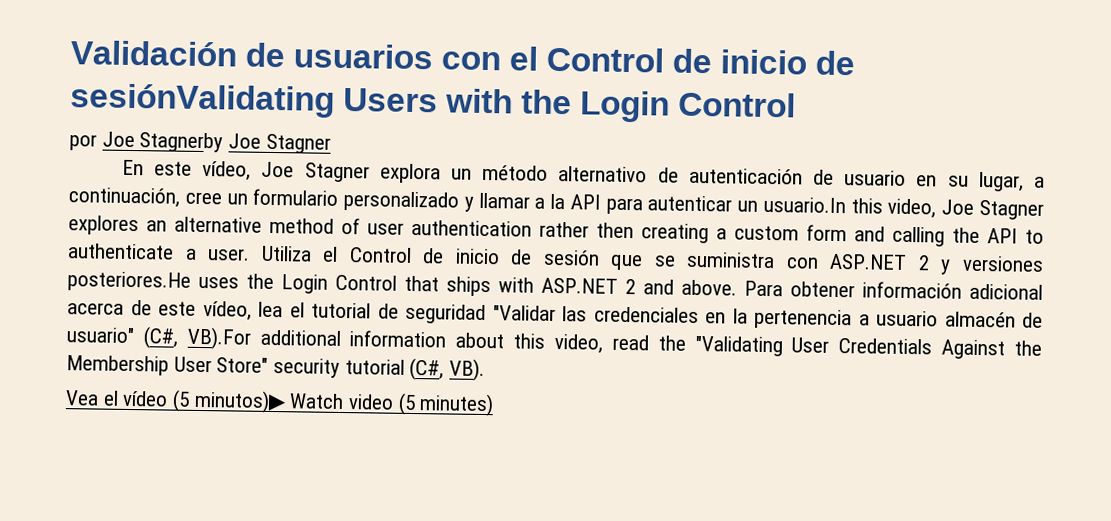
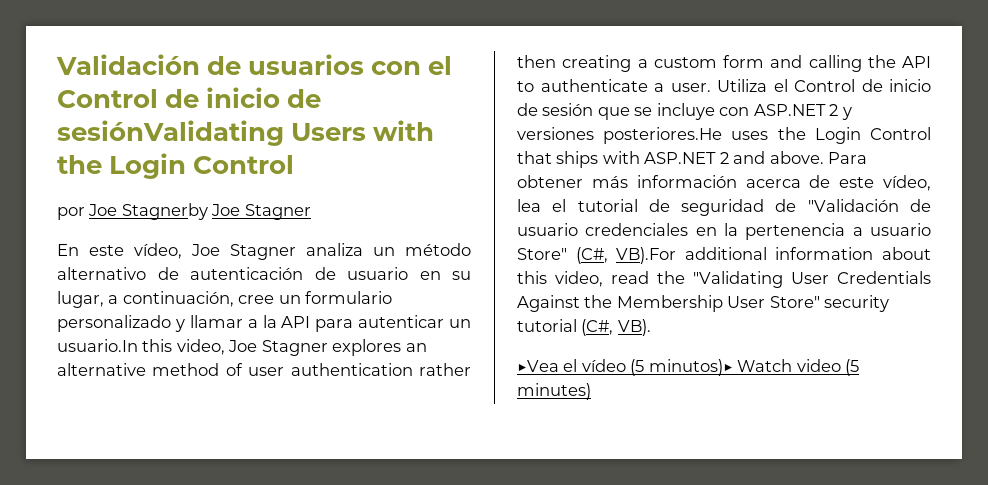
[379,163,441,184] explora -> [306,243,363,256] analiza
[686,251,776,269] suministra -> [656,103,715,120] incluye
[862,281,1043,300] información adicional -> [591,175,737,188] más información
[492,305,587,322] "Validar las -> [775,199,931,212] [517,223,578,236] de "Validación de usuario
[944,311,1043,328] [66,327,135,344] almacén de usuario" -> [517,248,567,260] Store"
[65,390,99,406] Vea -> [517,360,559,372] ▶Vea

